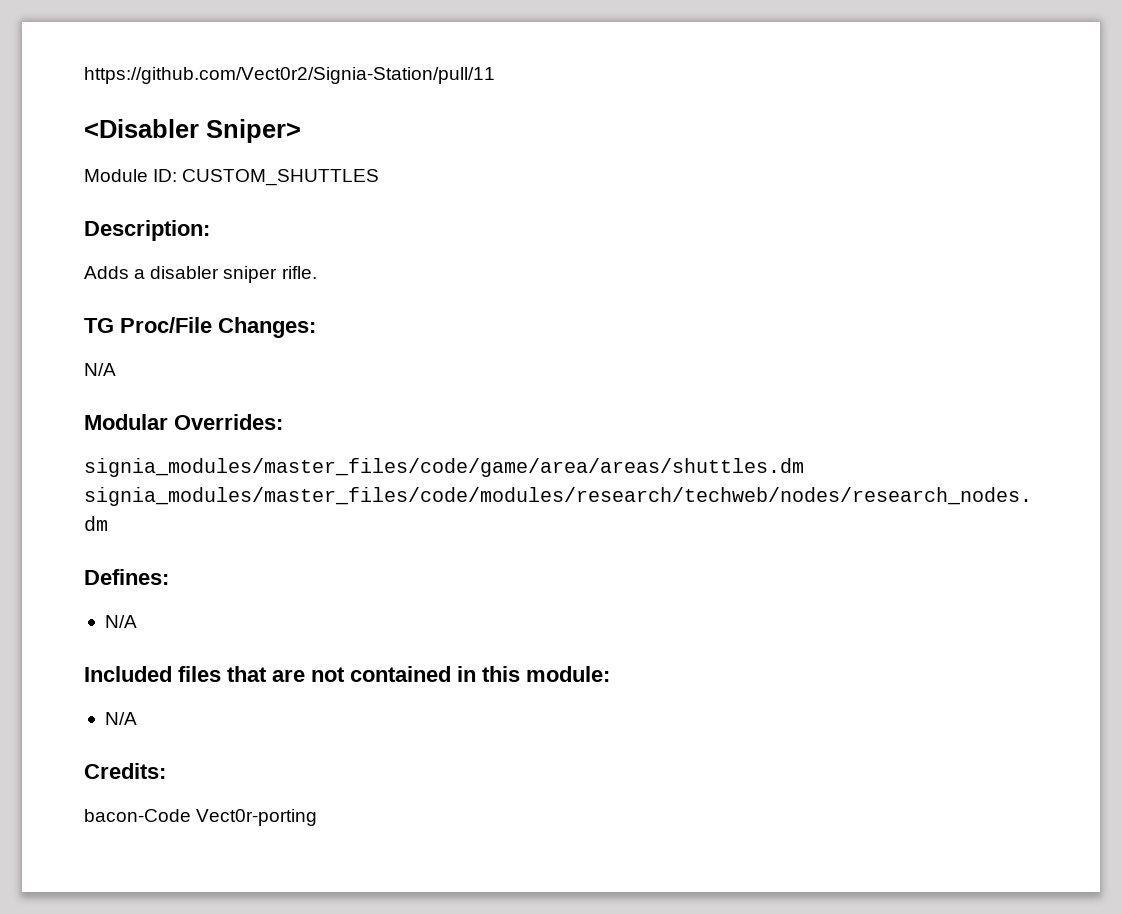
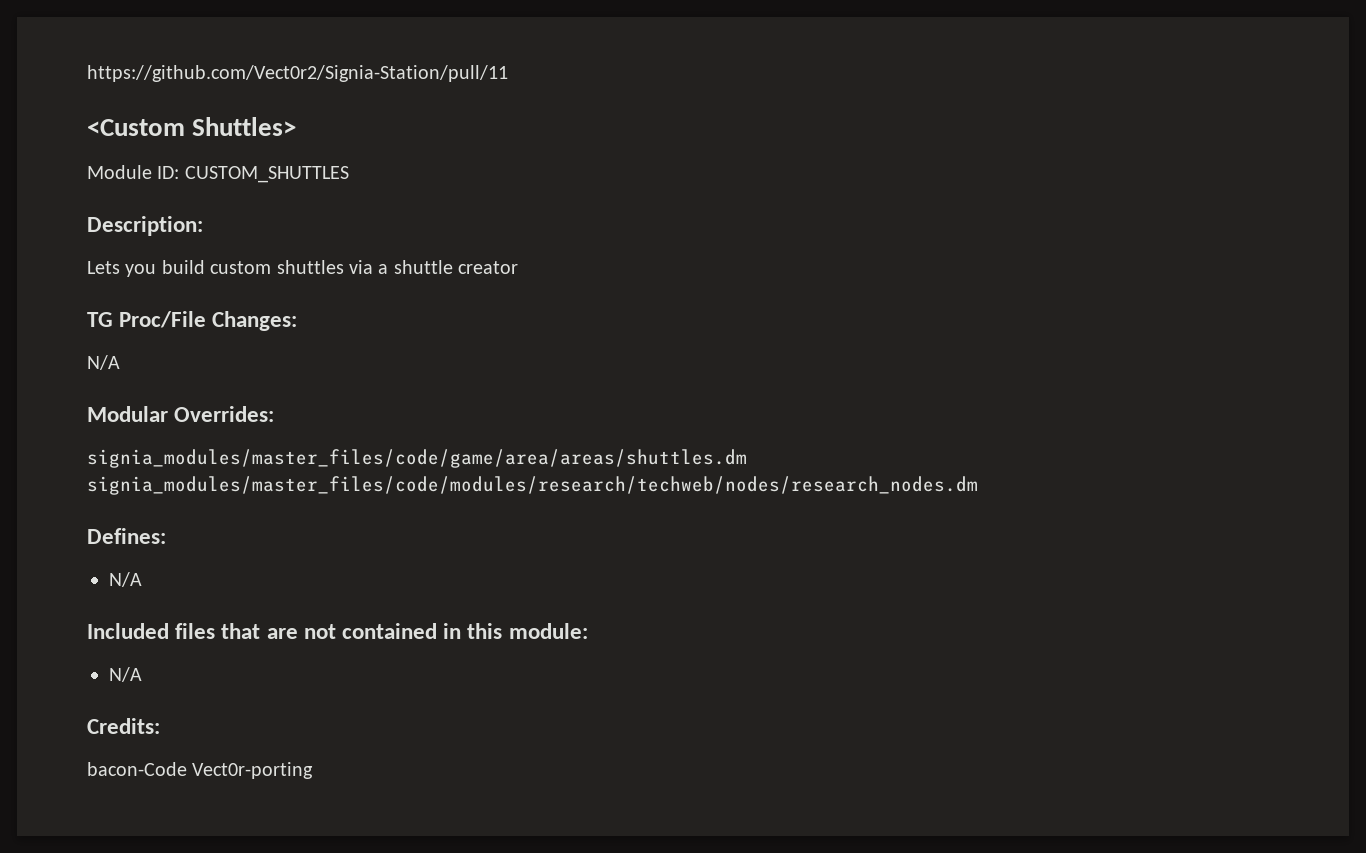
[84,119,301,143] <Disabler Sniper> -> [87,117,297,136] <Custom Shuttles>
[84,266,317,283] Adds a disabler sniper rifle. -> [87,260,519,277] Lets you build custom shuttles via a shuttle creator

